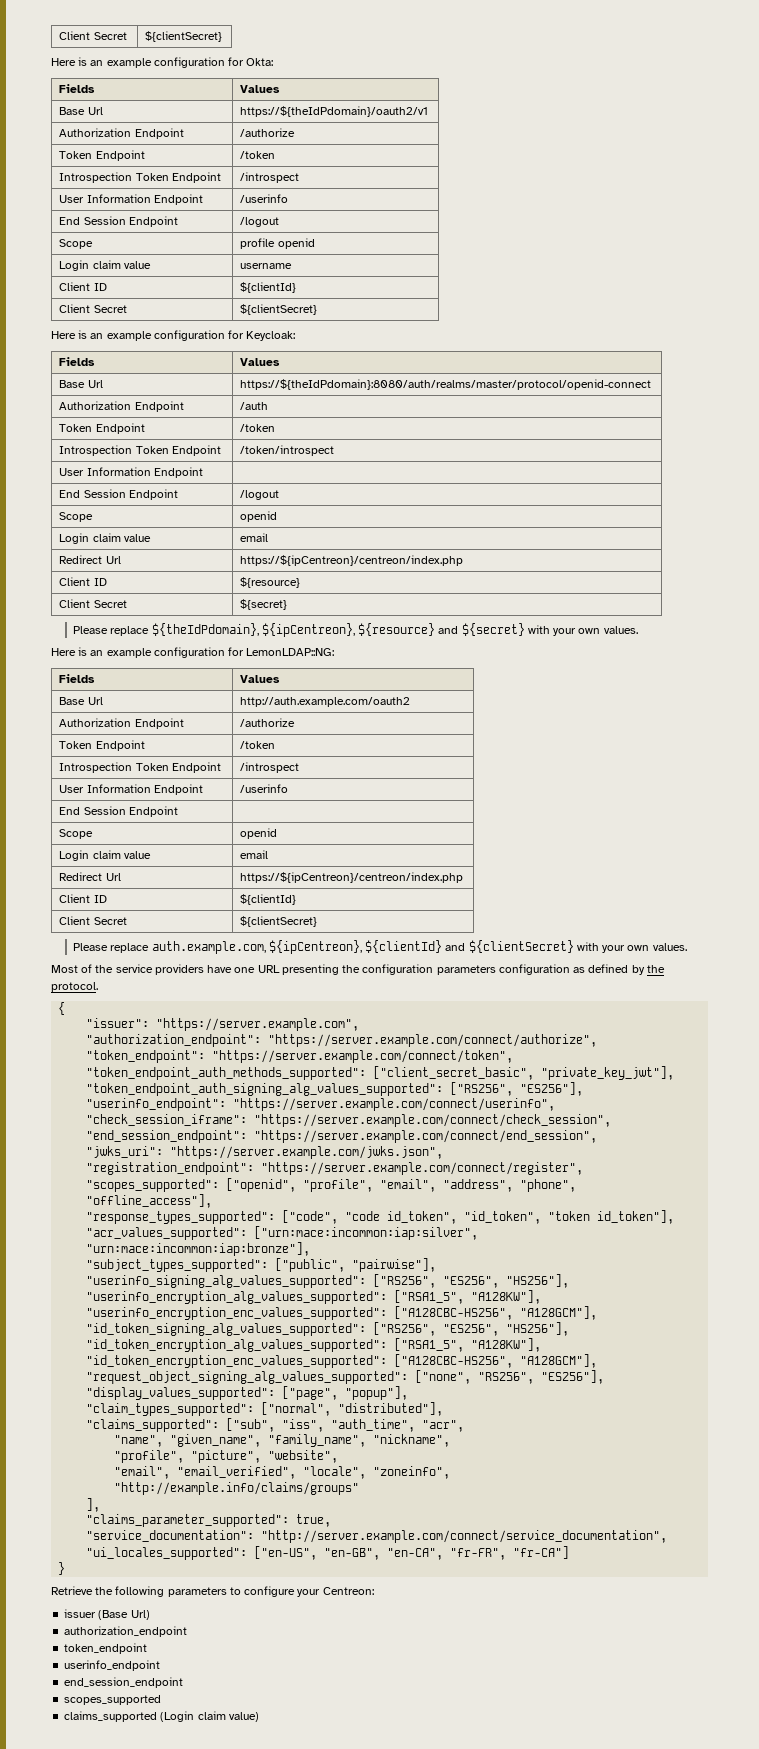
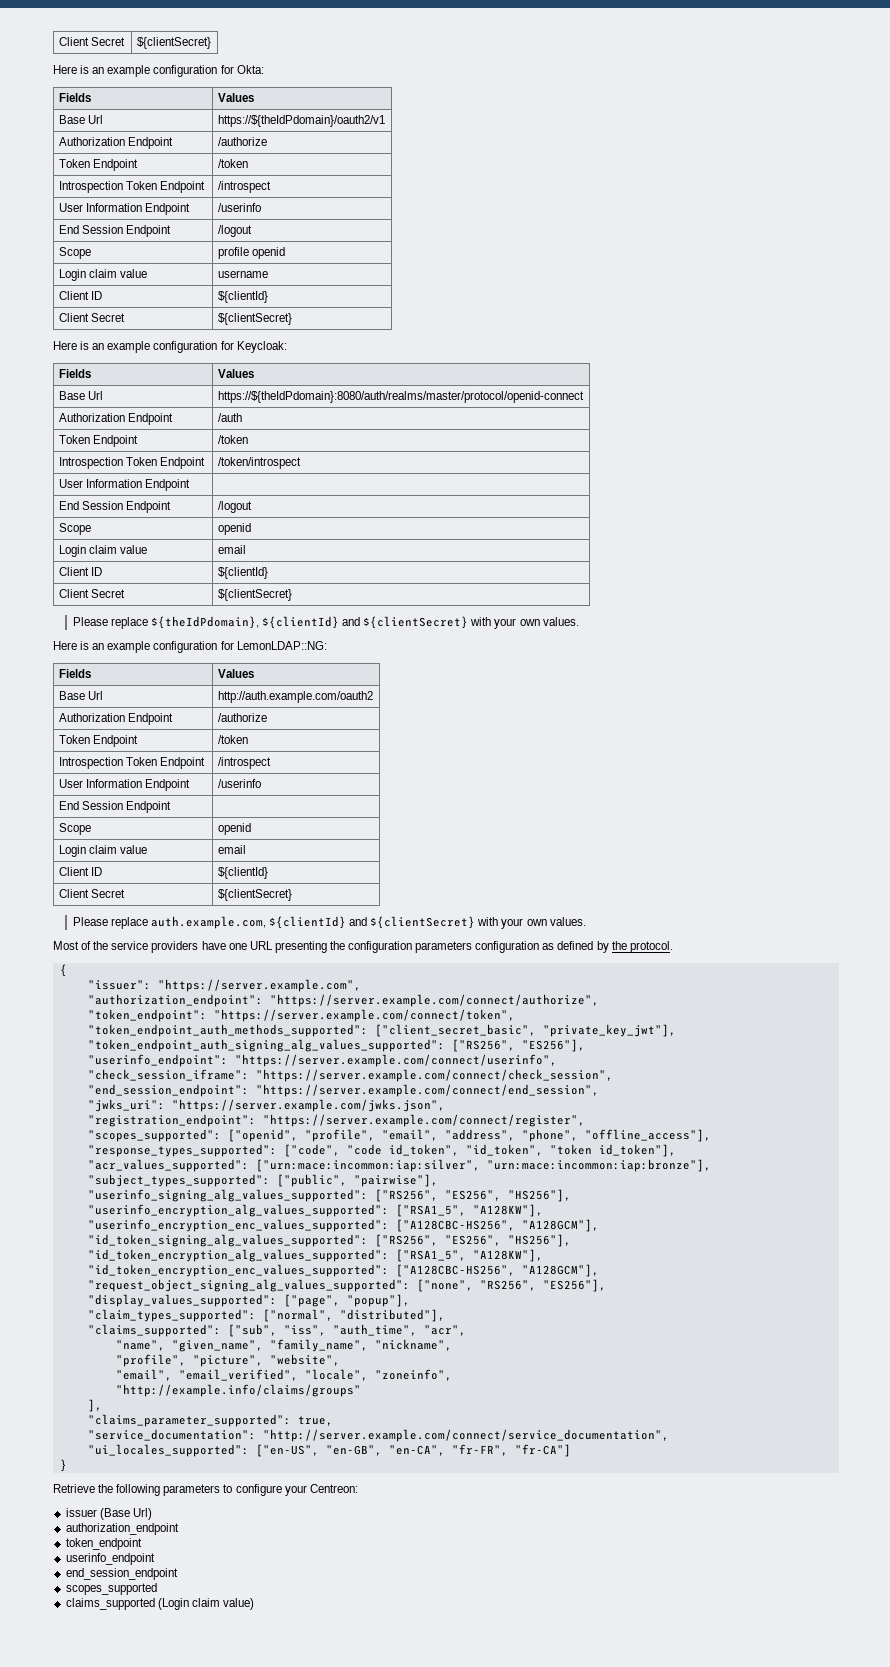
[59,555,121,564] [240,555,464,566] [59,577,107,586] [240,577,301,588] [59,599,127,608] [240,599,288,610] // Redirect Url | https://${ipCentreon}/centreon/index.php // Client ID | ${resource} // Client Secret | ${secret} -> [58,567,102,576] [217,567,268,579] [58,589,125,598] [217,589,292,601] // Client ID | ${clientId} // Client Secret | ${clientSecret}
[261,623,525,637] ${ipCentreon}, ${resource} and ${secret} -> [261,616,469,629] ${clientId} and ${clientSecret}
[59,872,121,881] [240,872,464,883] // Redirect Url | https://${ipCentreon}/centreon/index.php -> (246, 849) none
[268,940,362,954] ${ipCentreon}, -> (266, 922) none

